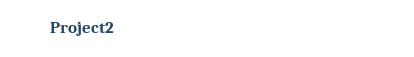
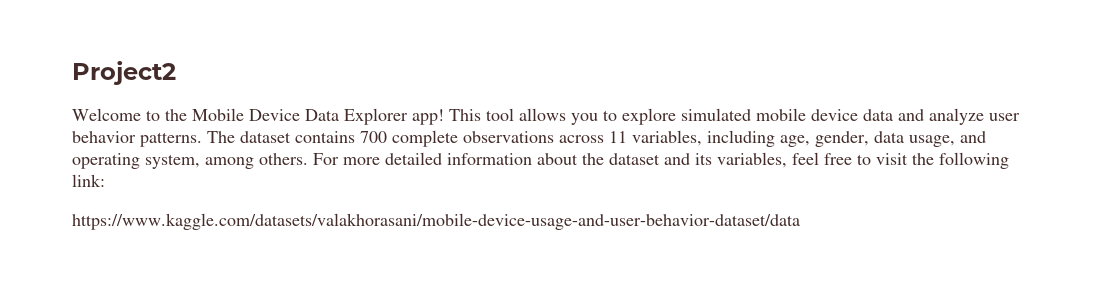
(114, 28) none -> [72,108,1020,125] [72,130,986,147] [72,152,1009,169] [72,174,105,187] [72,213,800,230] // Welcome to the Mobile Device Data Explorer app! This tool allows you to explore simulated mobile device data and analyze user behavior patterns. The dataset contains 700 complete observations across 11 variables, including age, gender, data usage, and operating system, among others. For more detailed information about the dataset and its variables, feel free to visit the following link: // https://www.kaggle.com/datasets/valakhorasani/mobile-device-usage-and-user-behavior-dataset/data

